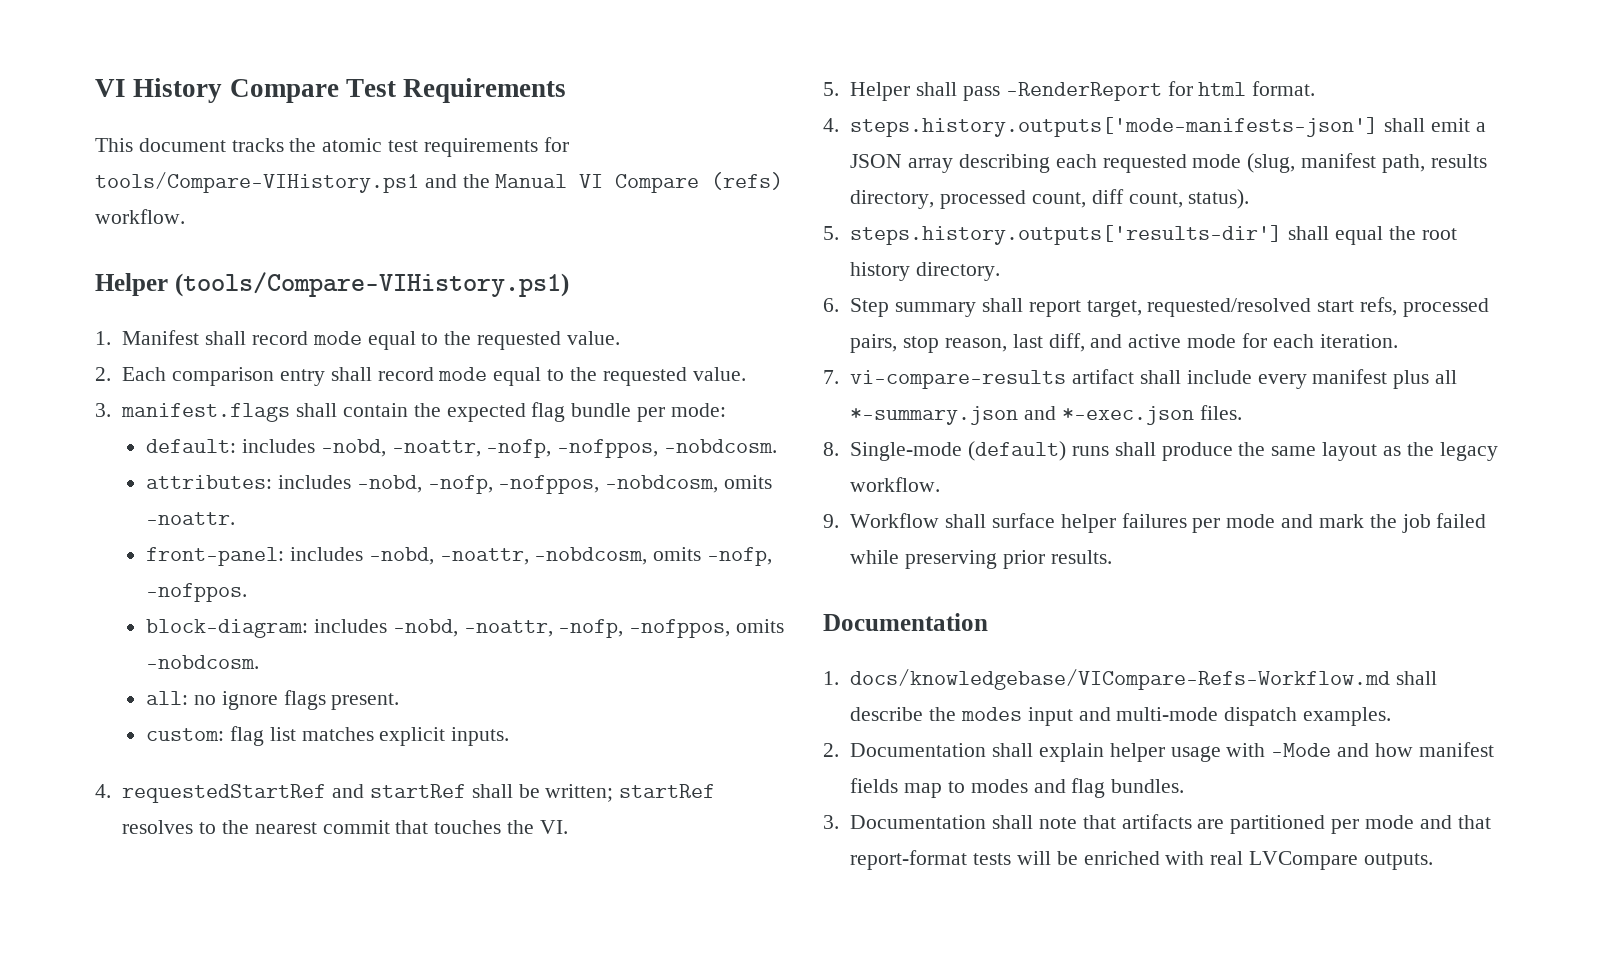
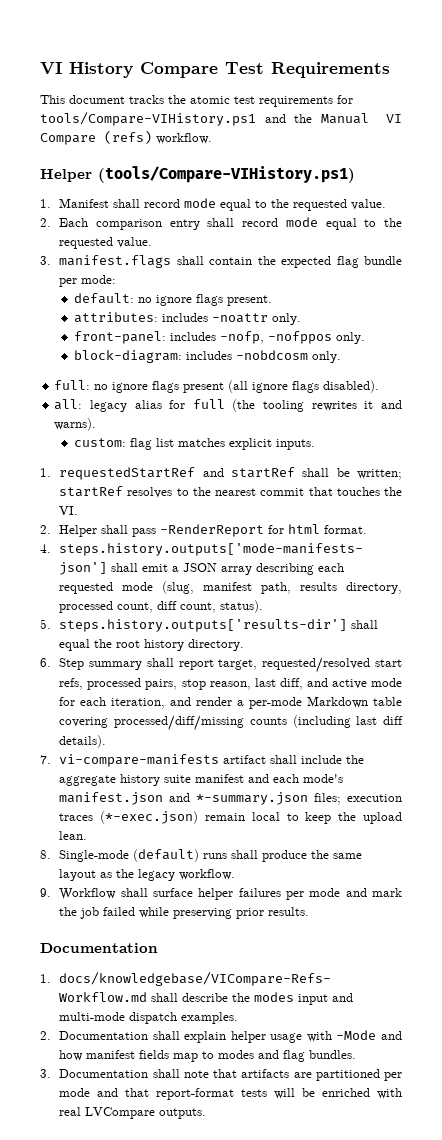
[241,439,777,458] [146,475,772,494] [146,512,236,525] [146,547,772,566] [146,583,248,602] [146,619,784,638] [146,655,260,669] [146,690,400,710] includes -nobd, -noattr, -nofp, -nofppos, -nobdcosm. // attributes: includes -nobd, -nofp, -nofppos, -nobdcosm, omits -noattr. // front-panel: includes -nobd, -noattr, -nobdcosm, omits -nofp, -nofppos. // block-diagram: includes -nobd, -noattr, -nofp, -nofppos, omits -nobdcosm. // all: no ignore flags present. -> [137,294,272,306] [73,312,301,325] [73,331,365,344] [73,350,341,363] [54,380,380,393] [54,399,402,412] [54,418,97,431] no ignore flags present. // attributes: includes -noattr only. // front-panel: includes -nofp, -nofppos only. // block-diagram: includes -nobdcosm only. // full: no ignore flags present (all ignore flags disabled). // all: legacy alias for full (the tooling rewrites it and warns).
[95,784,111,798] 4. -> [40,468,51,477] 1.
[823,82,839,96] 5. -> [40,525,51,534] 2.
[1319,334,1398,348] iteration. -> [111,696,402,709] [59,715,404,731] [59,735,107,748] iteration, and render a per-mode Markdown table covering processed/diff/missing counts (including last diff details).
[850,370,1067,389] vi-compare-results -> [59,754,220,767] vi-compare-manifests
[1257,369,1458,389] [850,405,1242,425] every manifest plus all *-summary.json and *-exec.json files. -> [346,755,365,764] [59,774,344,786] [59,792,402,805] [59,811,402,824] [59,831,88,840] the aggregate history suite manifest and each mode's manifest.json and *-summary.json files; execution traces (*-exec.json) remain local to keep the upload lean.

